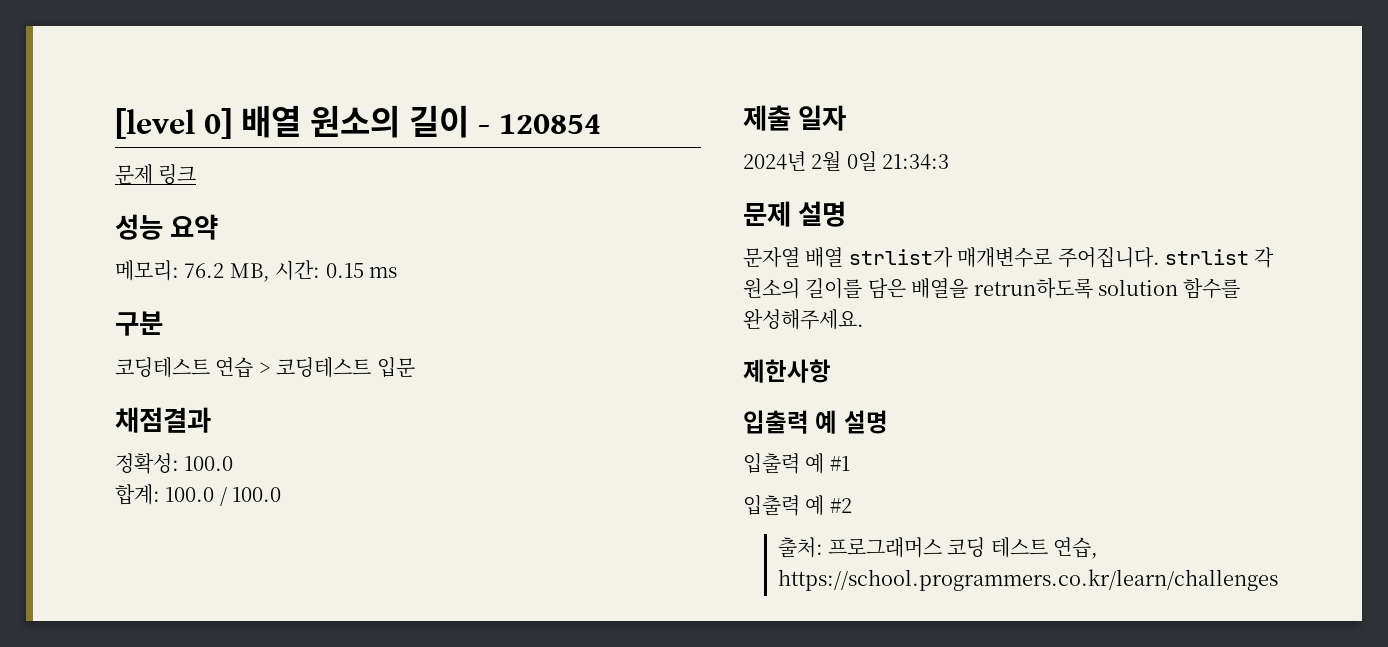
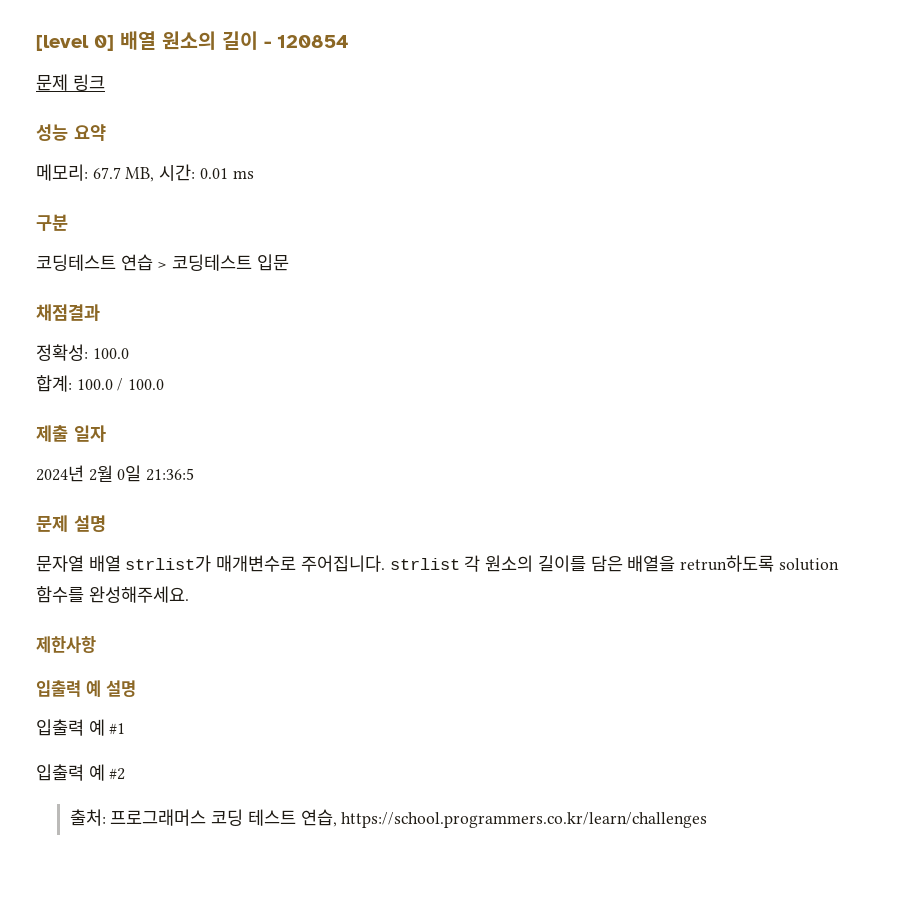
[184,263,225,278] 76.2 -> [92,167,121,179] 67.7
[325,263,364,278] 0.15 -> [199,168,228,179] 0.01
[882,154,950,170] 21:34:3 -> [146,468,195,481] 21:36:5

